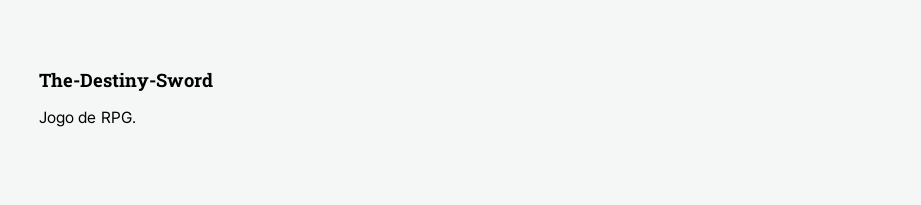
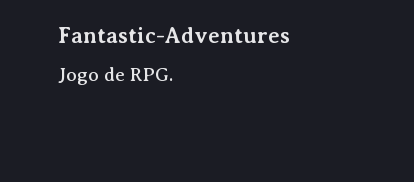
[39,72,213,91] The-Destiny-Sword -> [58,27,290,43] Fantastic-Adventures

